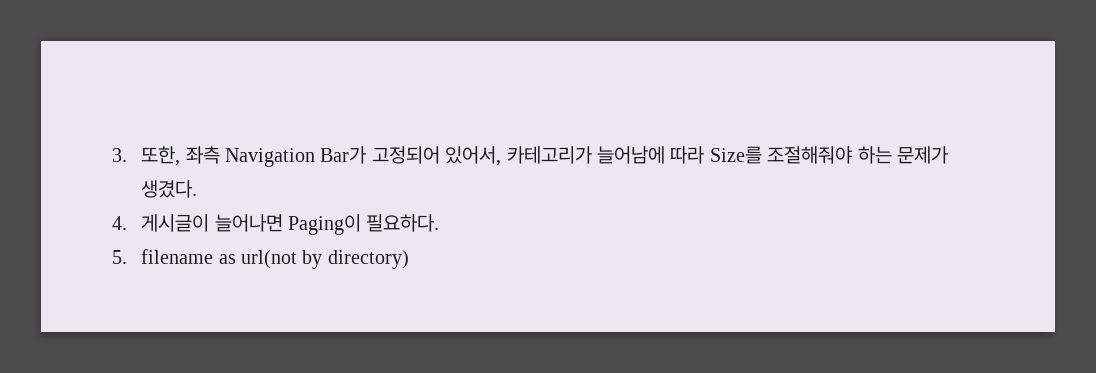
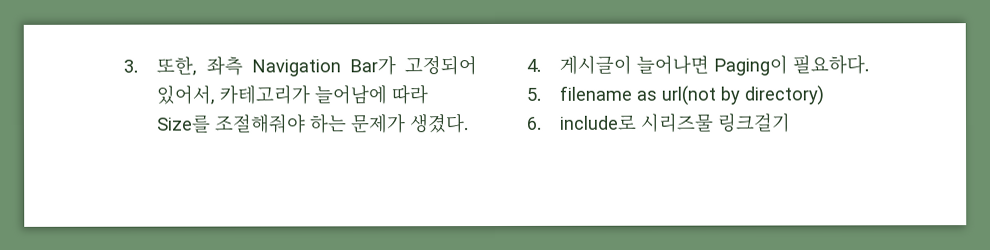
(409, 259) none -> [526,113,792,133] // 6. include로 시리즈물 링크걸기

